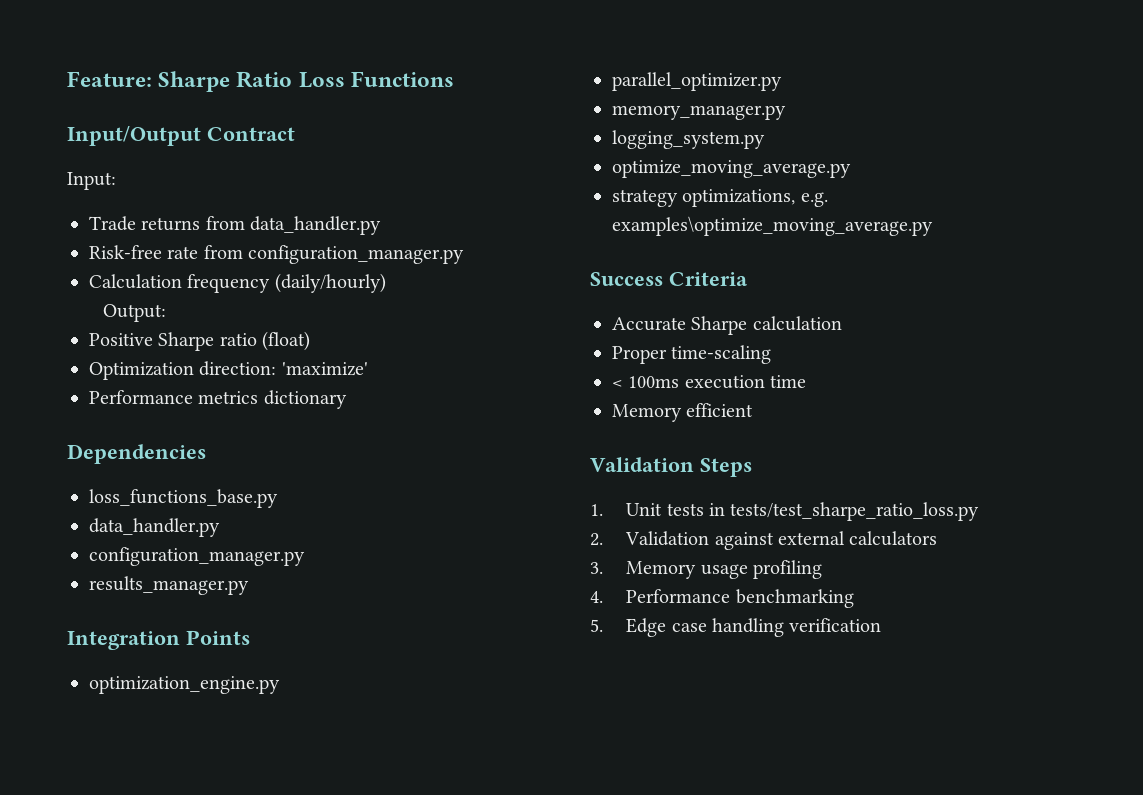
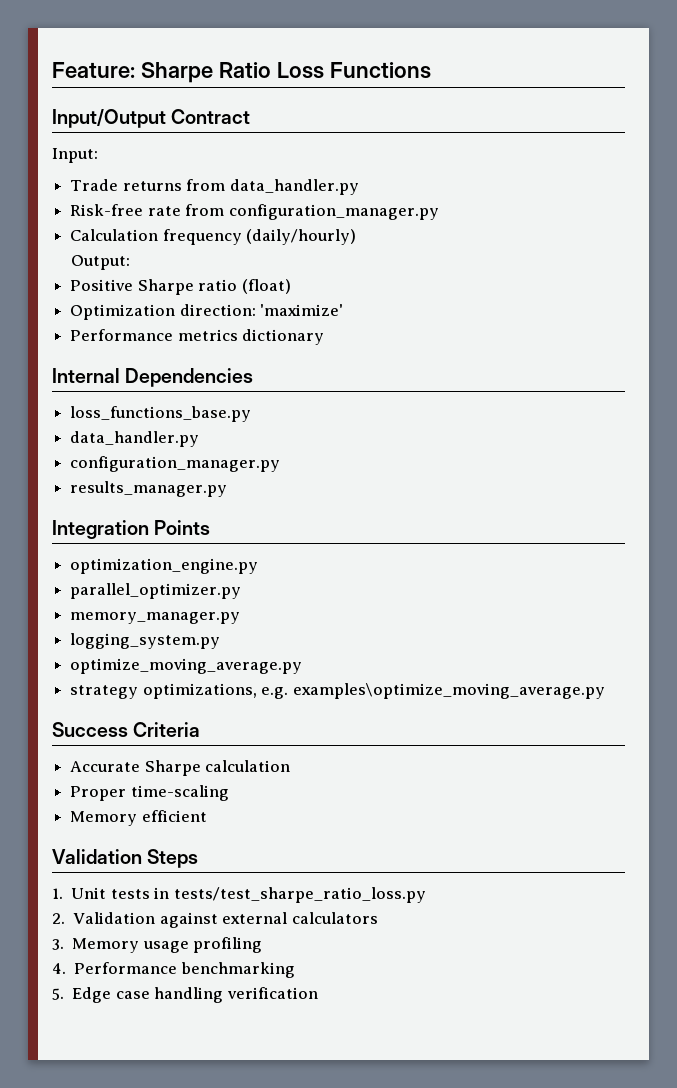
(347, 399) none -> [52,368,120,383] Internal
[612,375,807,389] // < 100ms execution time -> (229, 793) none

